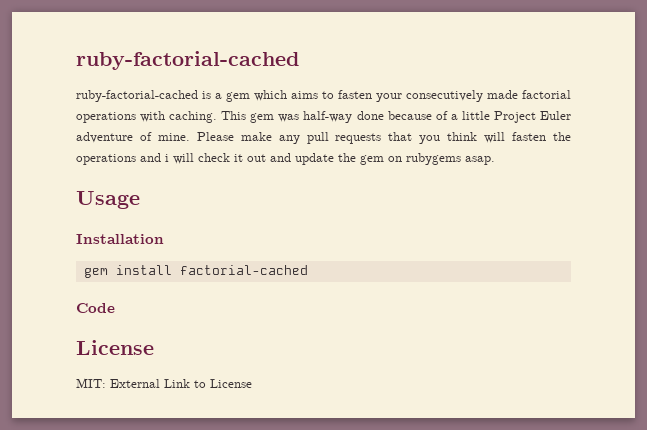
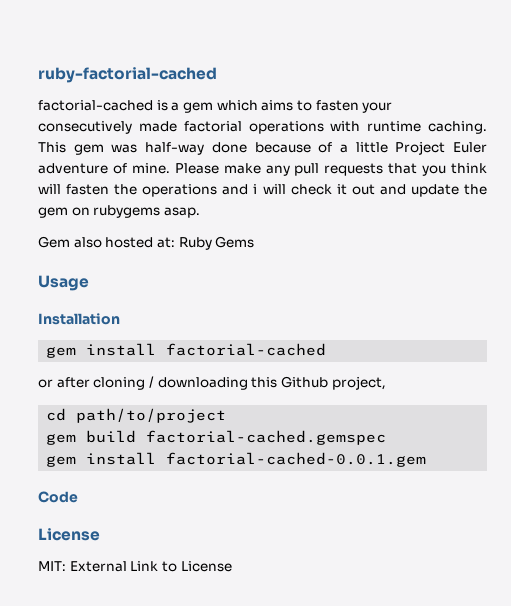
[76,90,198,102] ruby-factorial-cached -> [38,100,153,111] factorial-cached
(166, 116) none -> [367,121,422,132] runtime
(495, 160) none -> [38,236,255,250] // Gem also hosted at: Ruby Gems
(308, 270) none -> [38,376,386,390] [46,408,227,423] [46,430,387,445] [46,452,427,467] // or after cloning / downloading this Github project, // cd path/to/project // gem build factorial-cached.gemspec // gem install factorial-cached-0.0.1.gem

